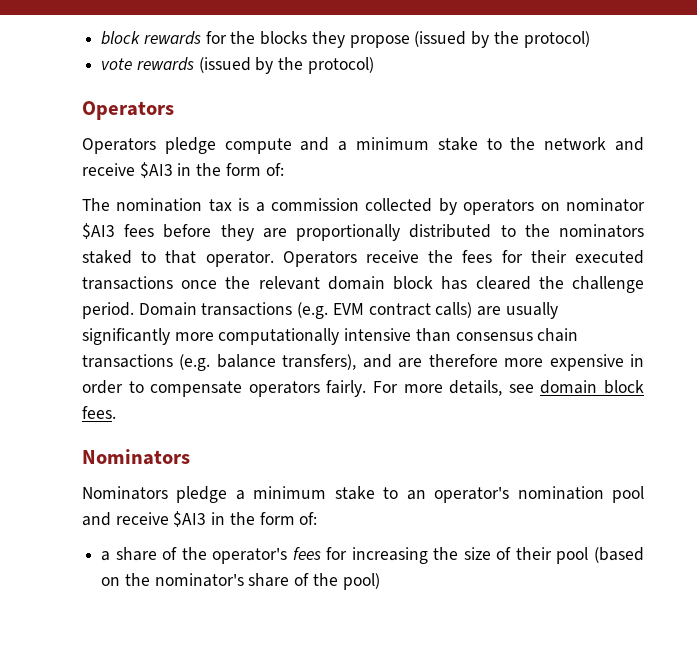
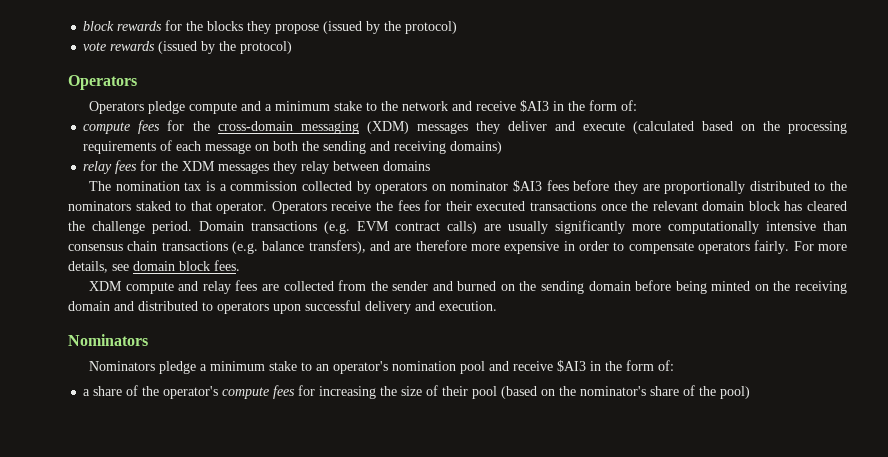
(284, 169) none -> [83,120,848,134] [83,140,503,154] [83,160,431,174] // compute fees for the cross-domain messaging (XDM) messages they deliver and execute (calculated based on the processing requirements of each message on both the sending and receiving domains) // relay fees for the XDM messages they relay between domains
(116, 412) none -> [89,280,847,294] [68,300,497,314] // XDM compute and relay fees are collected from the sender and burned on the sending domain before being minted on the receiving domain and distributed to operators upon successful delivery and execution.
(288, 556) none -> [222,387,270,399] compute

